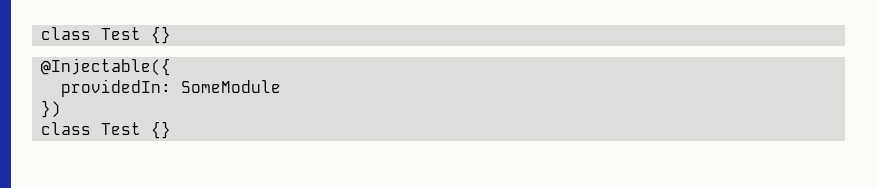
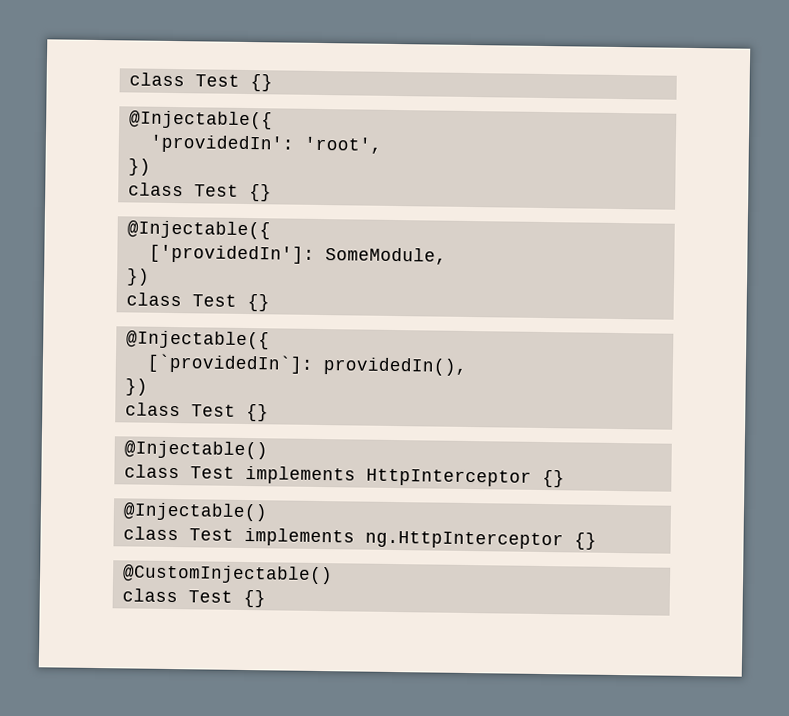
[41,26,171,44] [41,58,171,76] [61,79,281,97] [41,100,61,118] [41,121,171,139] class Test {} // @Injectable({ // providedIn: SomeModule // }) // class Test {} -> [128,72,273,92] [128,110,273,130] [149,134,382,154] [127,158,151,176] [127,182,272,202] [126,220,271,240] [148,244,447,265] [125,268,150,286] [125,292,270,312] [125,330,270,350] [146,353,467,376] [124,378,148,396] [124,402,269,422] [123,440,268,460] [123,464,565,488] [122,502,268,522] [122,526,597,550] [121,564,333,585] [121,588,266,608] class Test {} // @Injectable({ // 'providedIn': 'root', // }) // class Test {} // @Injectable({ // ['providedIn']: SomeModule, // }) // class Test {} // @Injectable({ // [`providedIn`]: providedIn(), // }) // class Test {} // @Injectable() // class Test implements HttpInterceptor {} // @Injectable() // class Test implements ng.HttpInterceptor {} // @CustomInjectable() // class Test {}

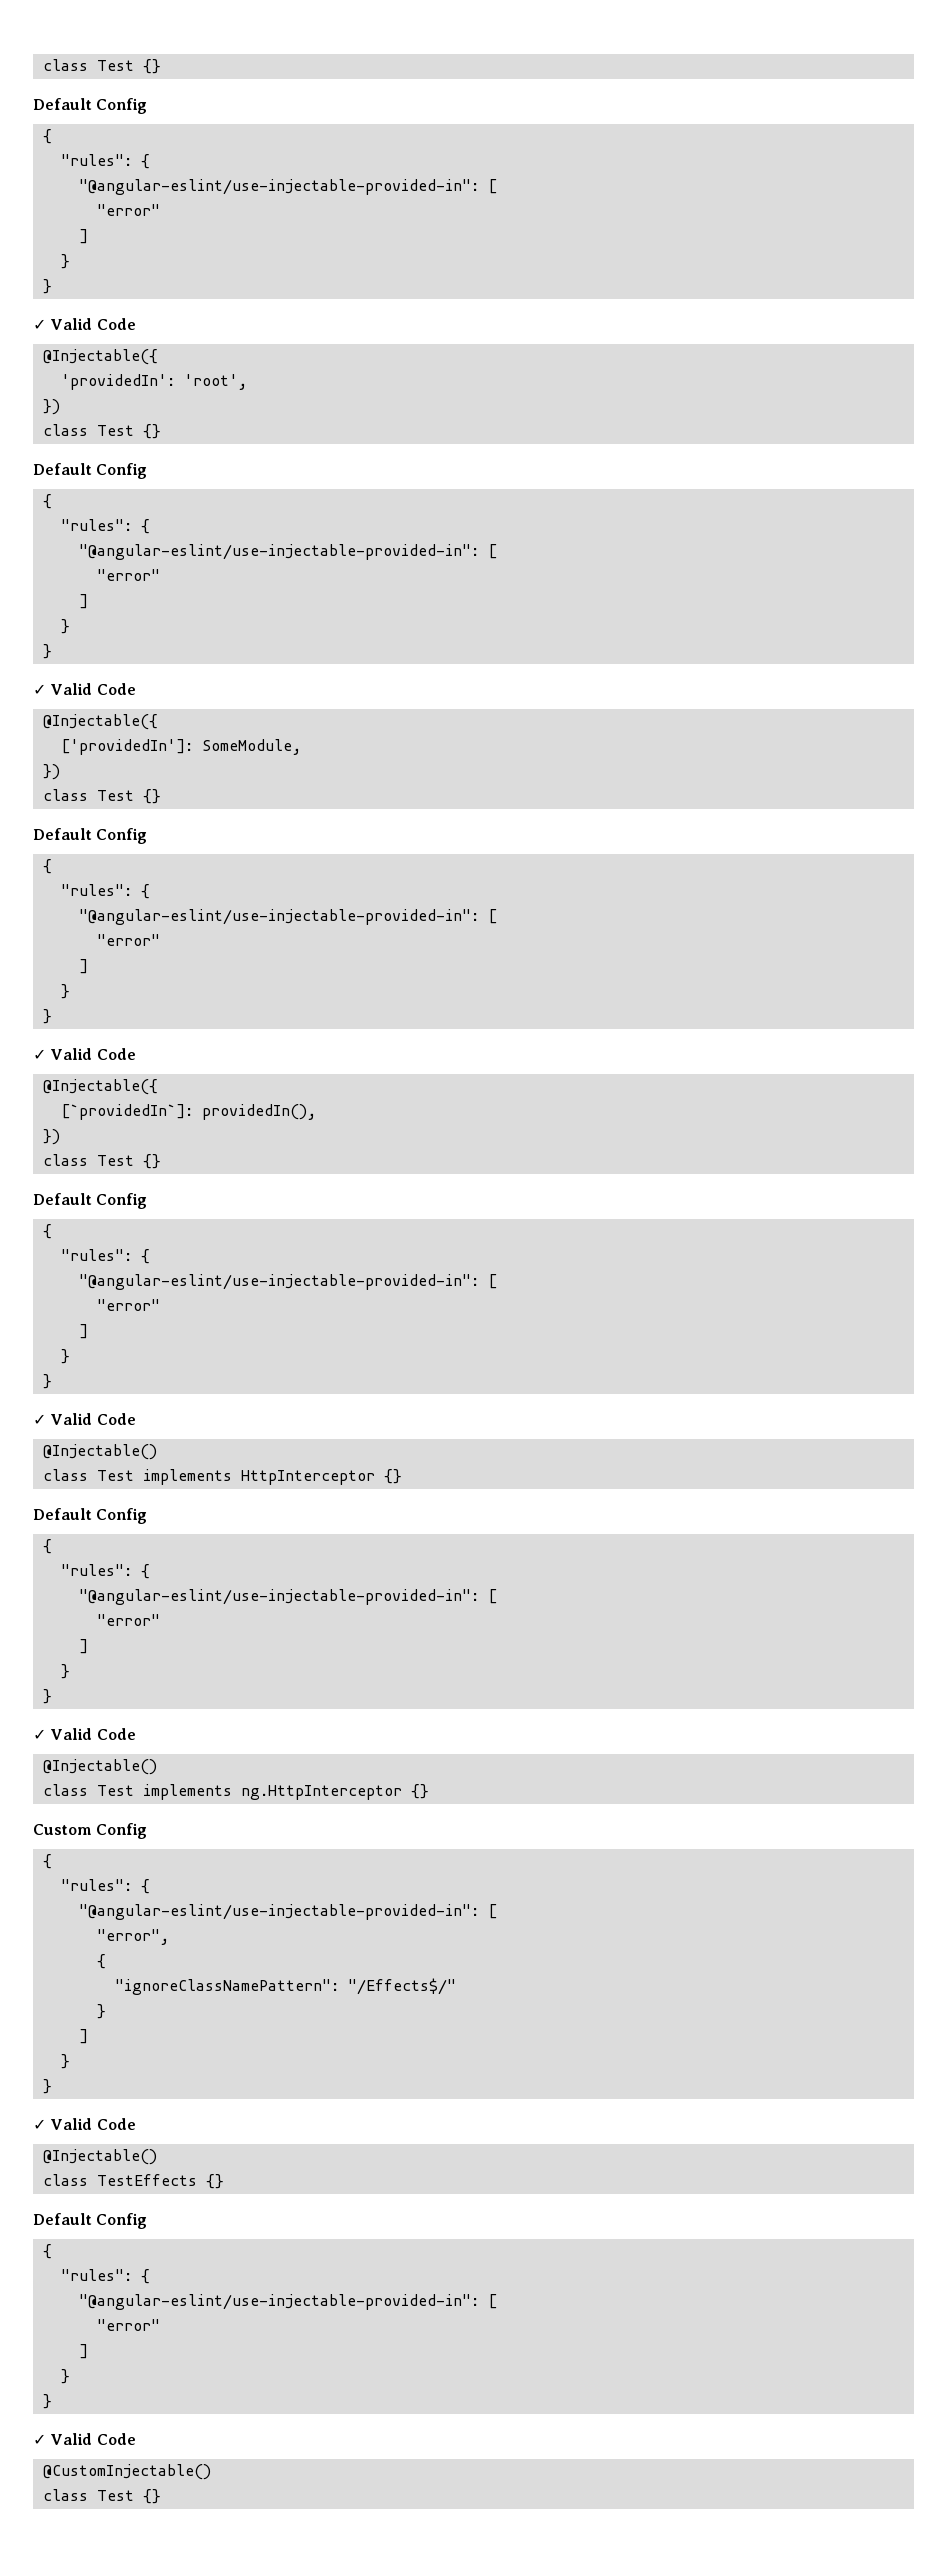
[128,72,273,92] class Test {} -> [42,59,161,74] [33,98,148,114] [42,129,52,144] [60,154,150,169] [78,179,497,195] [96,204,160,216] [78,229,88,244] [60,254,70,269] [42,279,52,294] [33,318,136,330] class Test {} // Default Config // { // "rules": { // "@angular-eslint/use-injectable-provided-in": [ // "error" // ] // } // } // ✓ Valid Code
(272, 193) none -> [33,463,148,479] [42,494,52,509] [60,519,150,534] [78,544,497,560] [96,569,160,581] [78,594,88,609] [60,619,70,634] [42,644,52,659] [33,683,136,695] // Default Config // { // "rules": { // "@angular-eslint/use-injectable-provided-in": [ // "error" // ] // } // } // ✓ Valid Code
(270, 303) none -> [33,828,148,844] [42,859,52,874] [60,884,150,899] [78,909,497,925] [96,934,160,946] [78,959,88,974] [60,984,70,999] [42,1009,52,1024] [33,1048,136,1060] // Default Config // { // "rules": { // "@angular-eslint/use-injectable-provided-in": [ // "error" // ] // } // } // ✓ Valid Code
(269, 413) none -> [33,1193,148,1209] [42,1224,52,1239] [60,1249,150,1264] [78,1274,497,1290] [96,1299,160,1311] [78,1324,88,1339] [60,1349,70,1364] [42,1374,52,1389] [33,1413,136,1425] // Default Config // { // "rules": { // "@angular-eslint/use-injectable-provided-in": [ // "error" // ] // } // } // ✓ Valid Code
(565, 478) none -> [33,1508,148,1524] [42,1539,52,1554] [60,1564,150,1579] [78,1589,497,1605] [96,1614,160,1626] [78,1639,88,1654] [60,1664,70,1679] [42,1689,52,1704] [33,1728,136,1740] // Default Config // { // "rules": { // "@angular-eslint/use-injectable-provided-in": [ // "error" // ] // } // } // ✓ Valid Code
(597, 541) none -> [33,1823,148,1839] [42,1854,52,1869] [60,1879,150,1894] [78,1904,497,1920] [96,1929,169,1945] [96,1954,106,1969] [114,1978,456,1995] [96,2004,106,2019] [78,2029,88,2044] [60,2054,70,2069] [42,2079,52,2094] [33,2118,136,2130] [42,2149,157,2165] [42,2174,224,2189] [33,2213,148,2229] [42,2244,52,2259] [60,2269,150,2284] [78,2294,497,2310] [96,2319,160,2331] [78,2344,88,2359] [60,2369,70,2384] [42,2394,52,2409] [33,2433,136,2445] // Custom Config // { // "rules": { // "@angular-eslint/use-injectable-provided-in": [ // "error", // { // "ignoreClassNamePattern": "/Effects$/" // } // ] // } // } // ✓ Valid Code // @Injectable() // class TestEffects {} // Default Config // { // "rules": { // "@angular-eslint/use-injectable-provided-in": [ // "error" // ] // } // } // ✓ Valid Code

